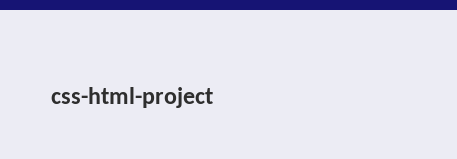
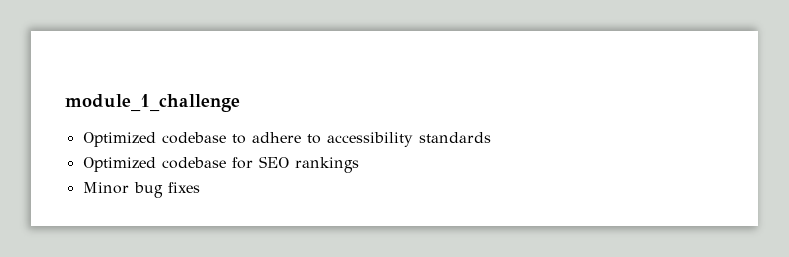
[51,87,213,108] css-html-project -> [65,94,240,112] [82,132,491,147] [82,156,359,173] [82,182,200,198] module_1_challenge // Optimized codebase to adhere to accessibility standards // Optimized codebase for SEO rankings // Minor bug fixes

